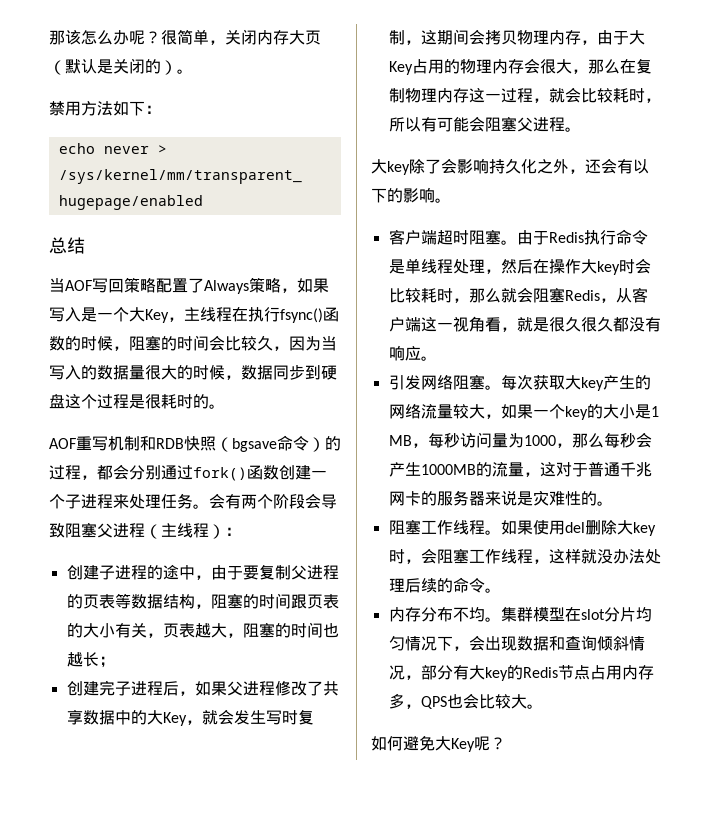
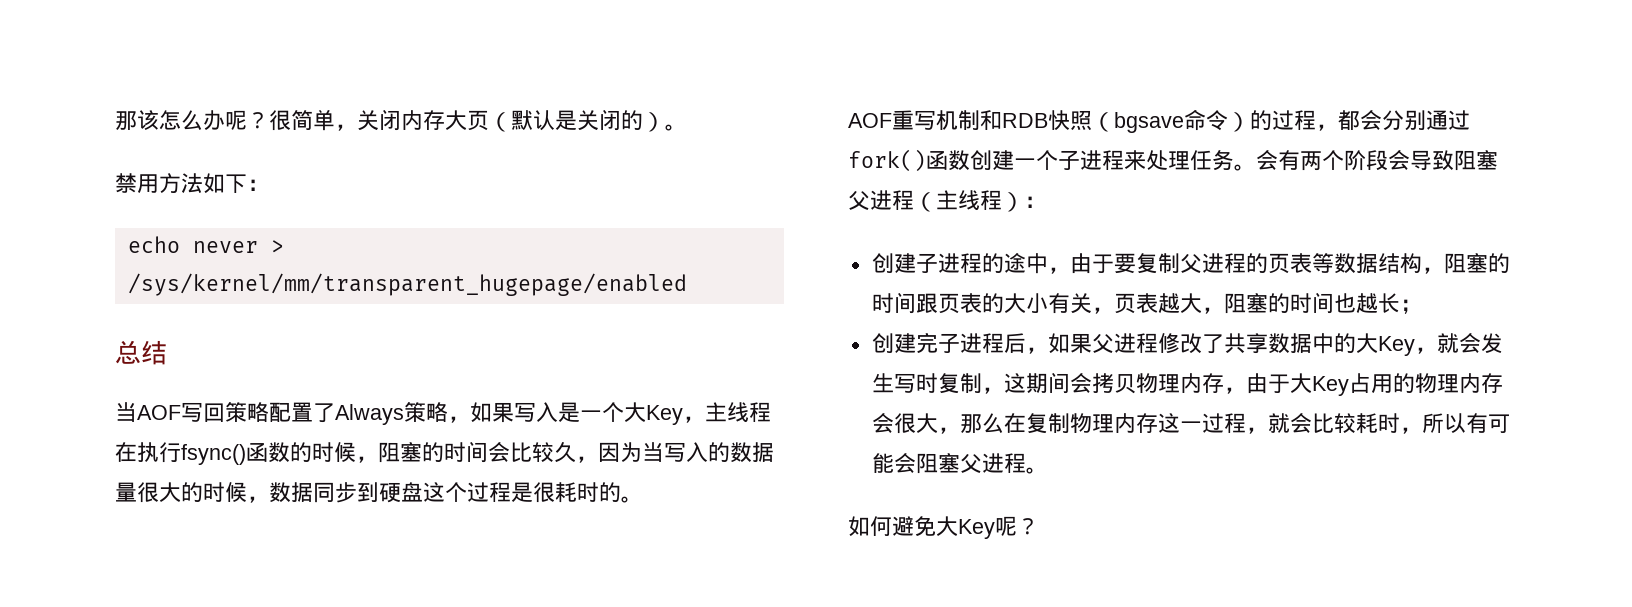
[371,158,649,175] [371,187,451,203] [388,229,648,245] [388,258,651,275] [388,287,648,303] [388,316,661,332] [388,345,437,361] [388,374,651,391] [388,404,659,420] [388,432,652,448] [388,462,652,477] [388,490,613,506] [388,519,656,536] [388,548,661,564] [388,577,501,593] [388,606,652,622] [388,635,645,651] [388,665,654,681] [388,693,543,709] // 大key除了会影响持久化之外，还会有以下的影响。 // 客户端超时阻塞。由于Redis执行命令是单线程处理，然后在操作大key时会比较耗时，那么就会阻塞Redis，从客户端这一视角看，就是很久很久都没有响应。 // 引发网络阻塞。每次获取大key产生的网络流量较大，如果一个key的大小是1 MB，每秒访问量为1000，那么每秒会产生1000MB的流量，这对于普通千兆网卡的服务器来说是灾难性的。 // 阻塞工作线程。如果使用del删除大key时，会阻塞工作线程，这样就没办法处理后续的命令。 // 内存分布不均。集群模型在slot分片均匀情况下，会出现数据和查询倾斜情况，部分有大key的Redis节点占用内存多，QPS也会比较大。 -> (1048, 470) none

